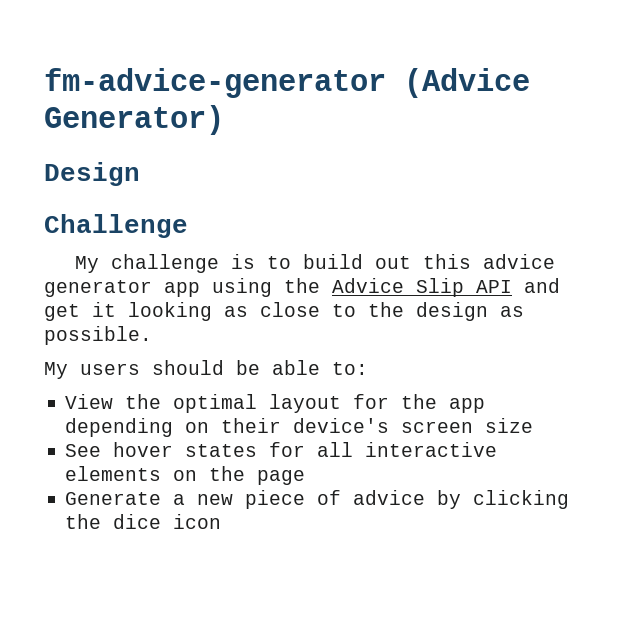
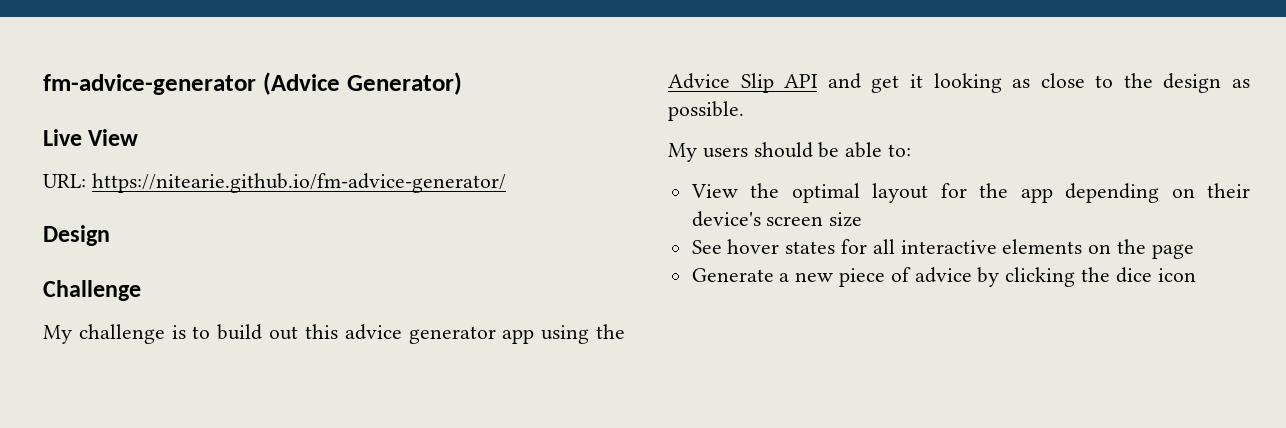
(224, 120) none -> [43,129,139,146] [43,173,506,193] // Live View // URL: https://nitearie.github.io/fm-advice-generator/

